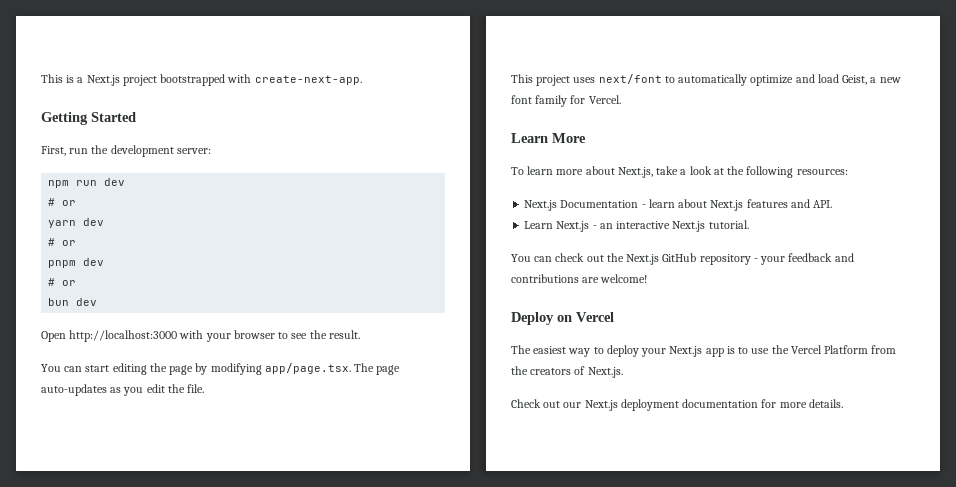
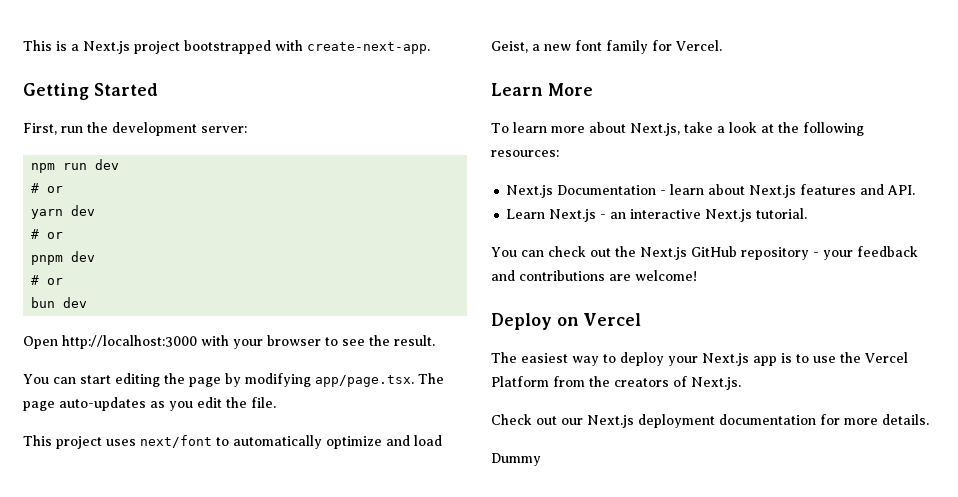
(843, 403) none -> [491,453,541,466] // Dummy

